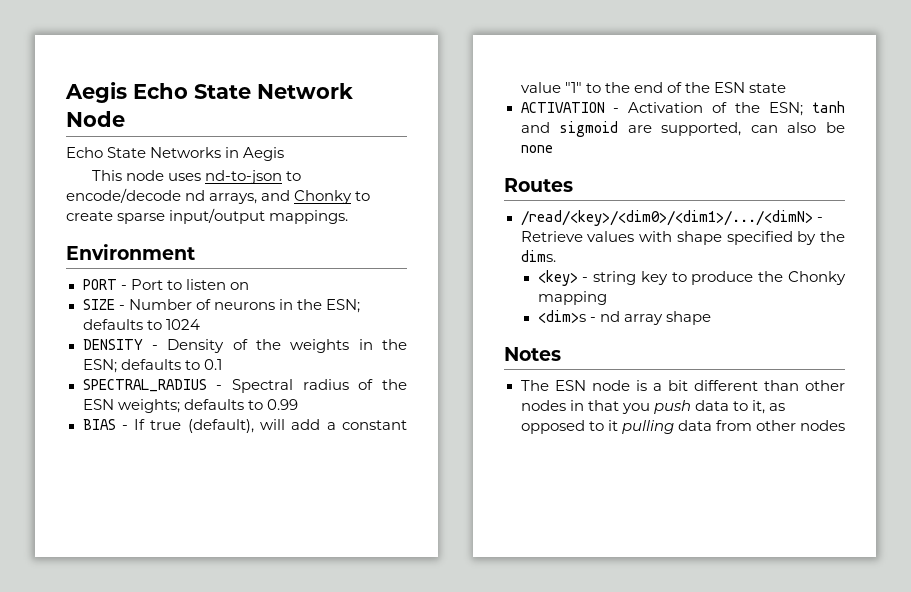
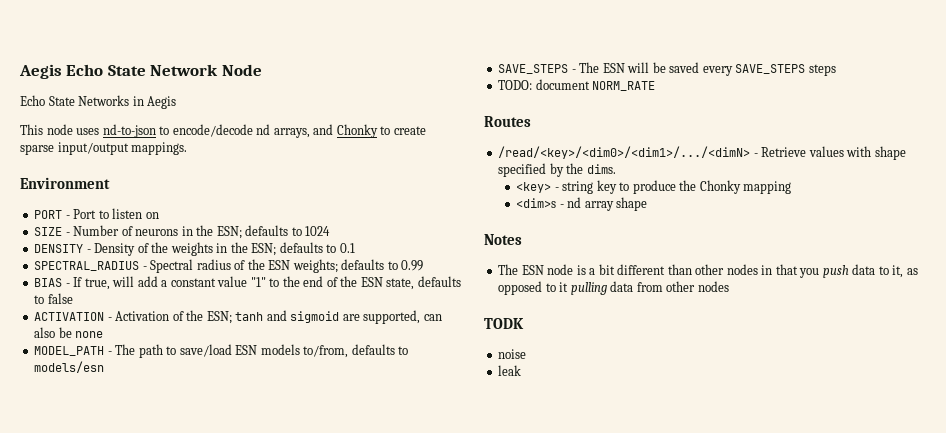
[150,419,254,433] true (default), -> [84,278,110,290] true,
[748,83,786,93] state -> [386,276,461,290] [34,293,73,304] state, defaults to false
(553, 149) none -> [34,344,409,358] [34,361,105,373] [498,62,836,76] [498,79,656,91] // MODEL_PATH - The path to save/load ESN models to/from, defaults to models/esn // SAVE_STEPS - The ESN will be saved every SAVE_STEPS steps // TODO: document NORM_RATE
(845, 425) none -> [484,318,524,329] [498,349,527,359] [498,365,522,376] // TODK // noise // leak

